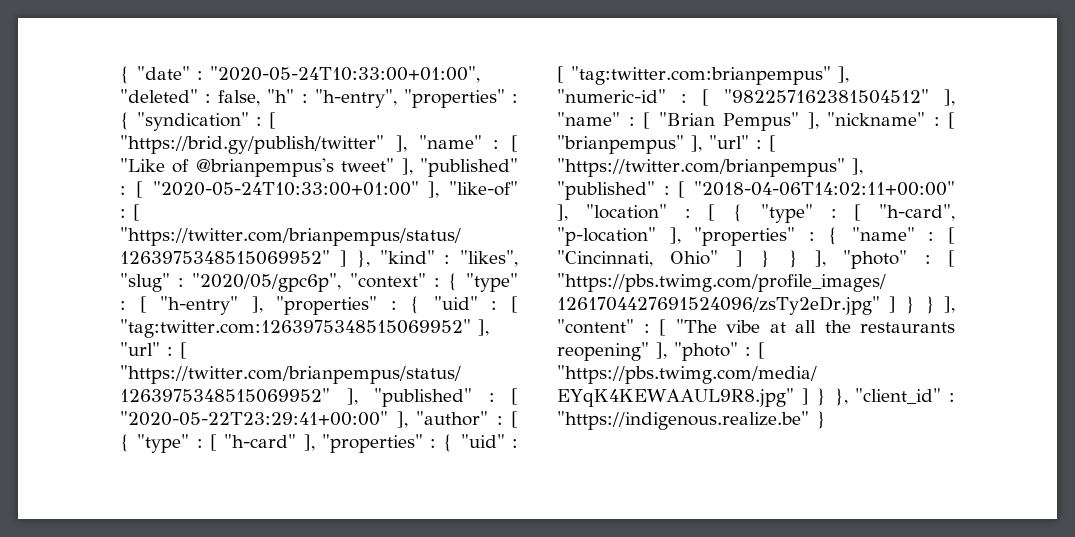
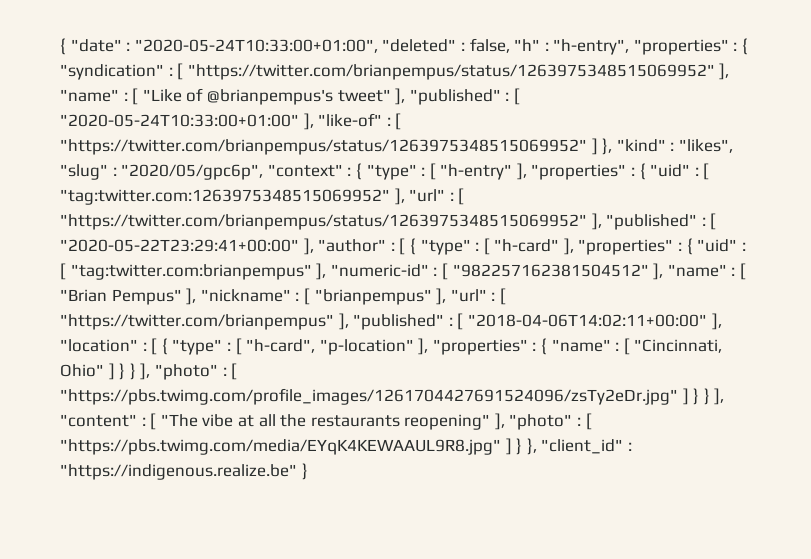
[120,135,384,154] "https://brid.gy/publish/twitter" -> [187,64,715,80] "https://twitter.com/brianpempus/status/1263975348515069952"

